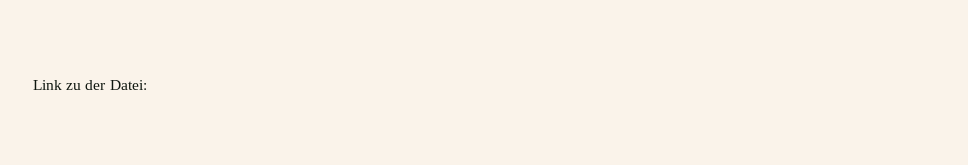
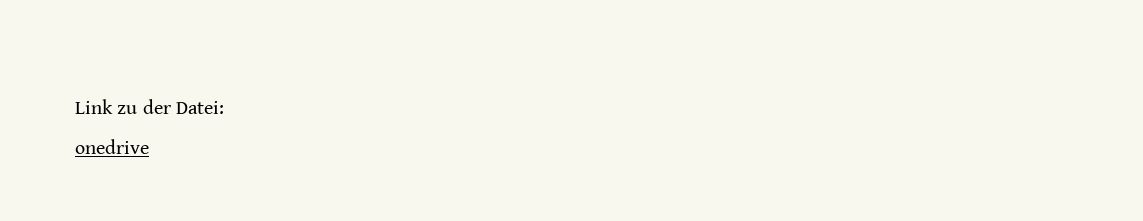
(147, 85) none -> [75,139,149,154] // onedrive

